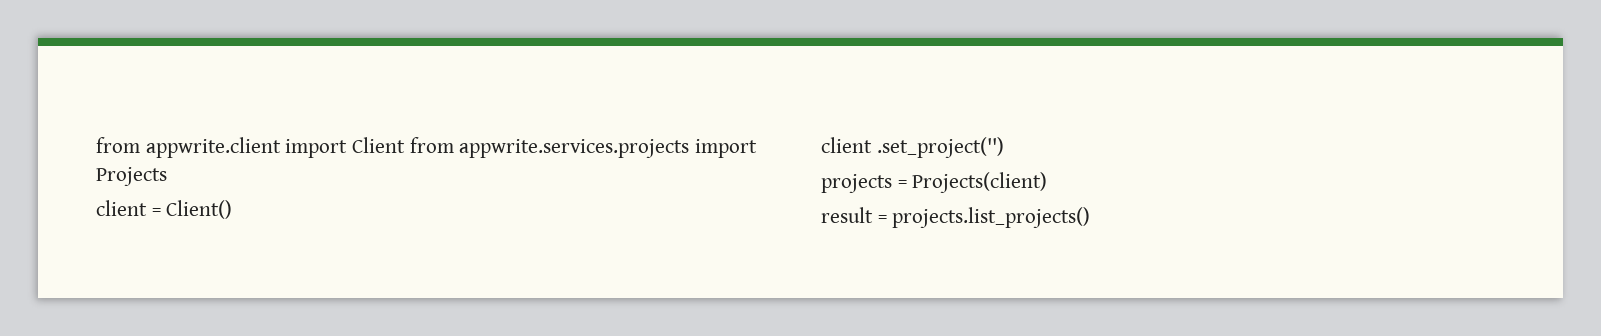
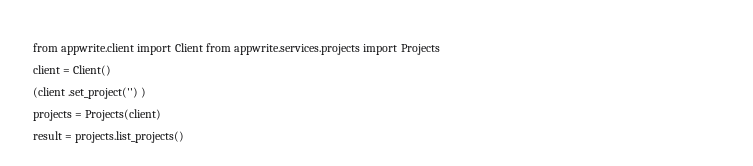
[821,137,872,153] client -> [33,87,65,98] (client
(1004, 147) none -> [141,87,147,98] )

